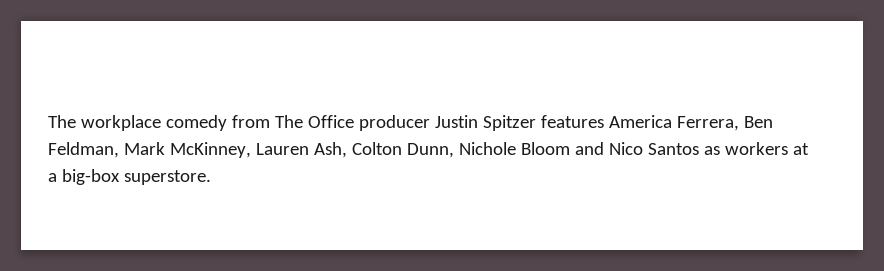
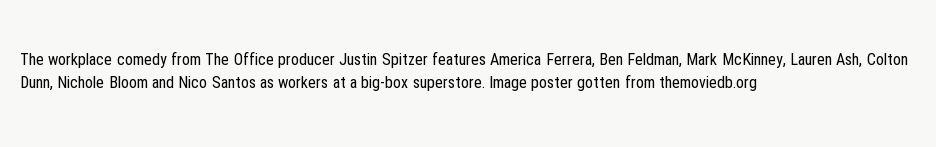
(211, 177) none -> [488,74,758,91] Image poster gotten from themoviedb.org

